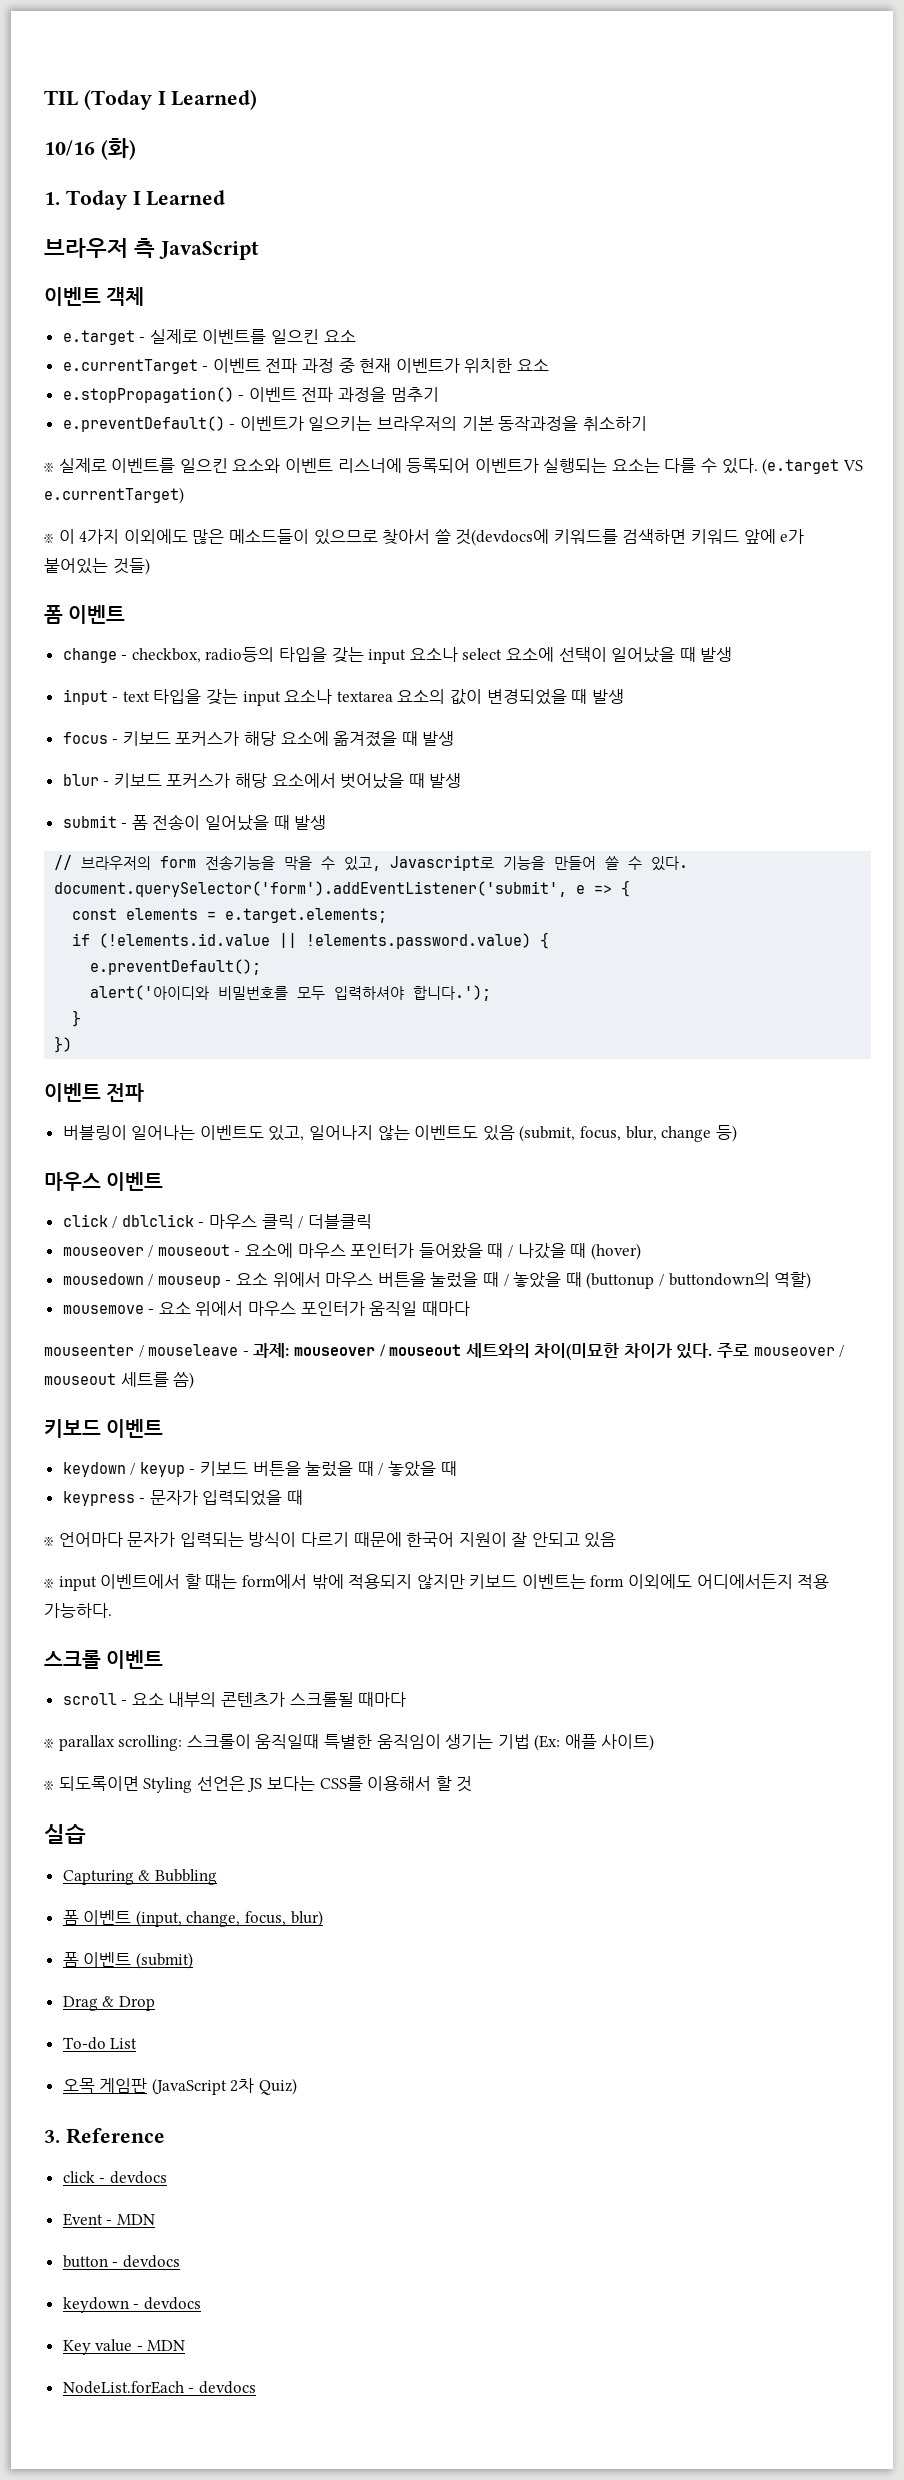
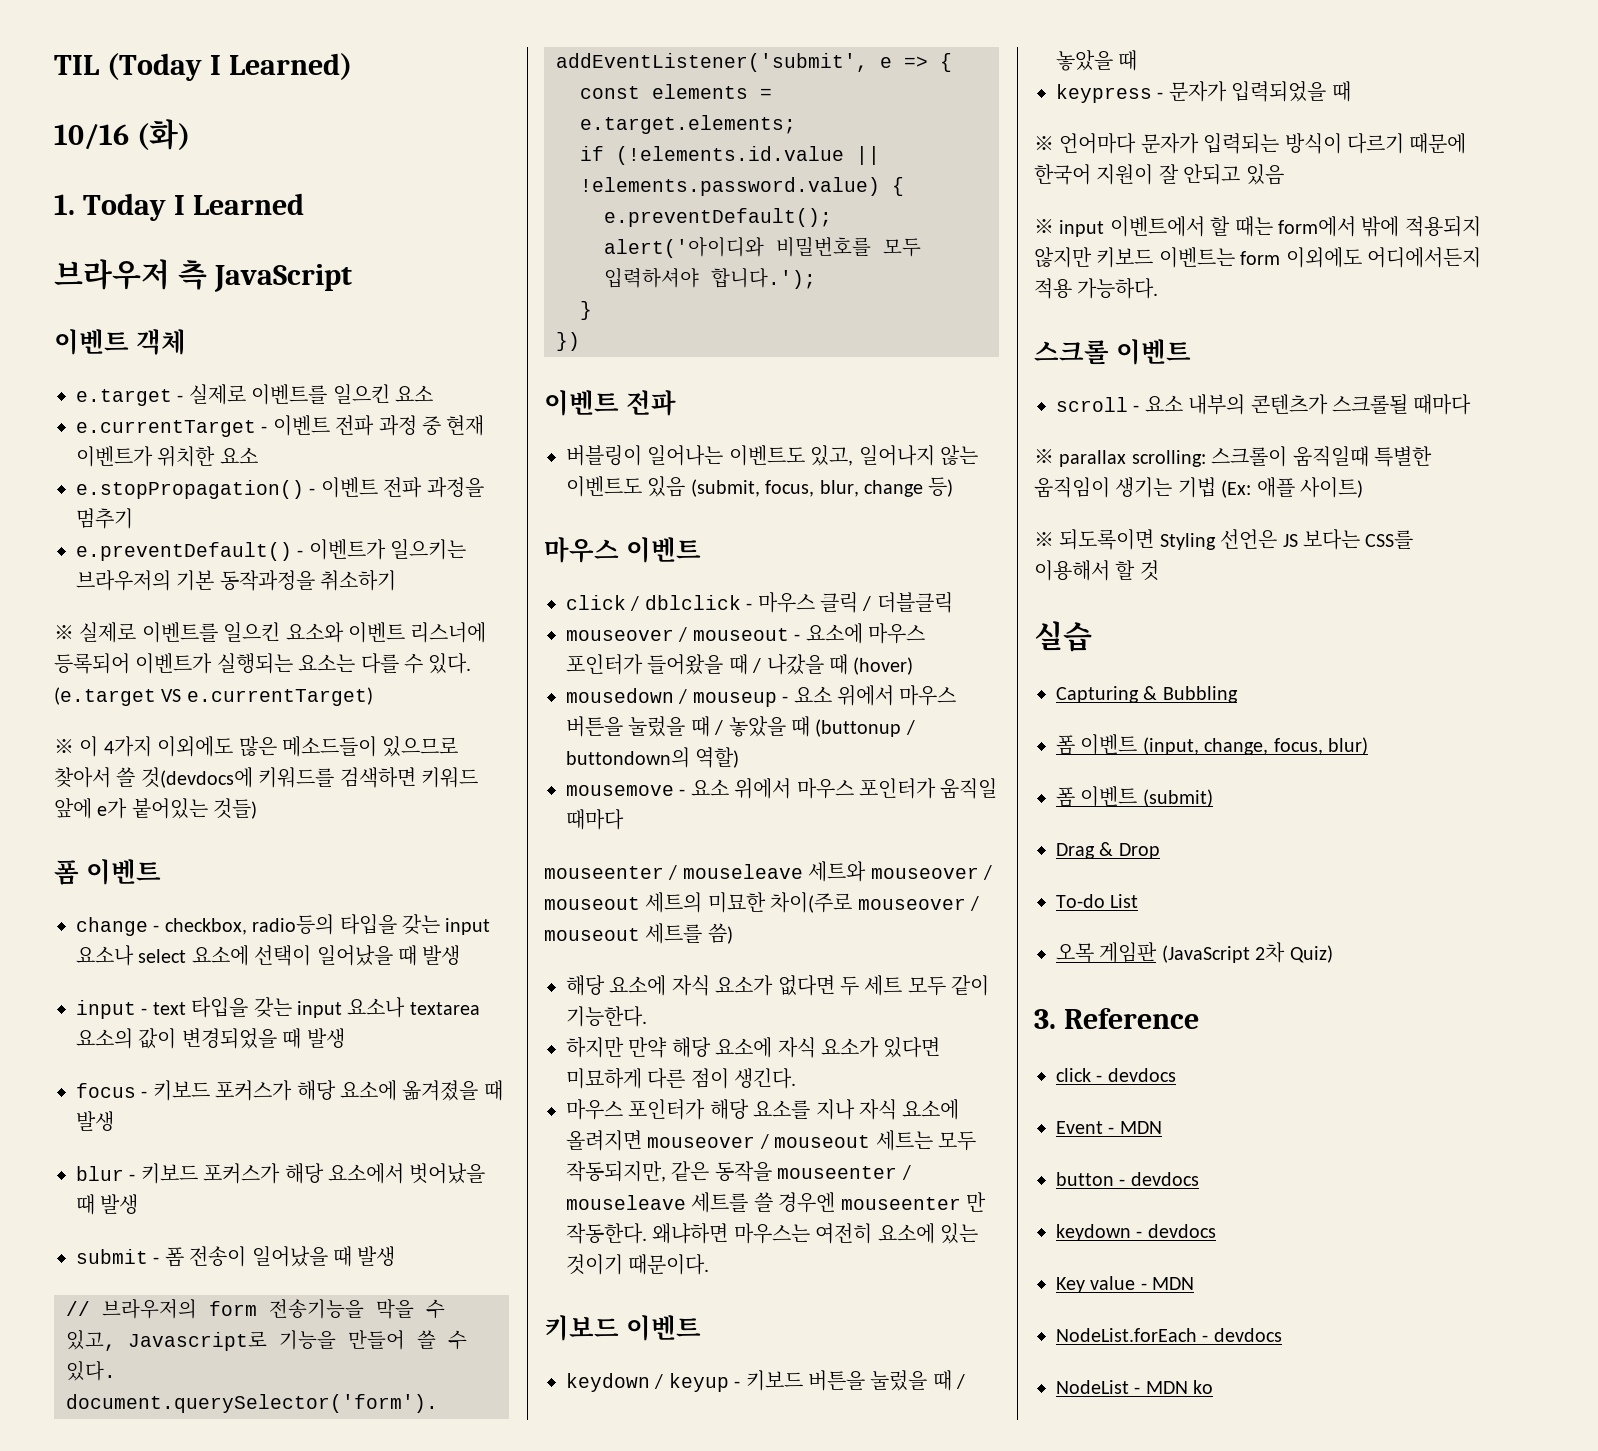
[242,1343,750,1360] - 과제: mouseover / mouseout 세트와의 차이(미묘한 차이가 있다. 주로 -> [808,861,992,882] [544,892,853,913] 세트와 mouseover / mouseout 세트의 미묘한 차이(주로
(195, 1380) none -> [566,975,990,996] [566,1006,647,1027] [566,1037,941,1058] [566,1068,797,1089] [566,1099,960,1120] [566,1130,976,1151] [566,1161,911,1182] [566,1192,986,1213] [566,1223,978,1244] [566,1254,710,1275] // 해당 요소에 자식 요소가 없다면 두 세트 모두 같이 기능한다. // 하지만 만약 해당 요소에 자식 요소가 있다면 미묘하게 다른 점이 생긴다. // 마우스 포인터가 해당 요소를 지나 자식 요소에 올려지면 mouseover / mouseout 세트는 모두 작동되지만, 같은 동작을 mouseenter / mouseleave 세트를 쓸 경우엔 mouseenter 만 작동한다. 왜냐하면 마우스는 여전히 요소에 있는 것이기 때문이다.
(256, 2387) none -> [1056,1380,1214,1394] // NodeList - MDN ko

